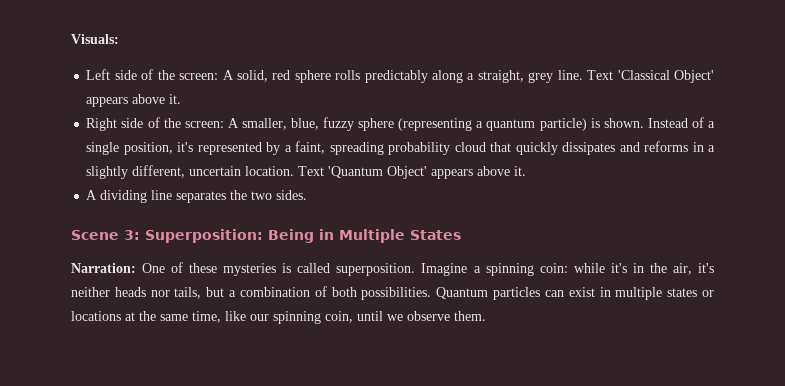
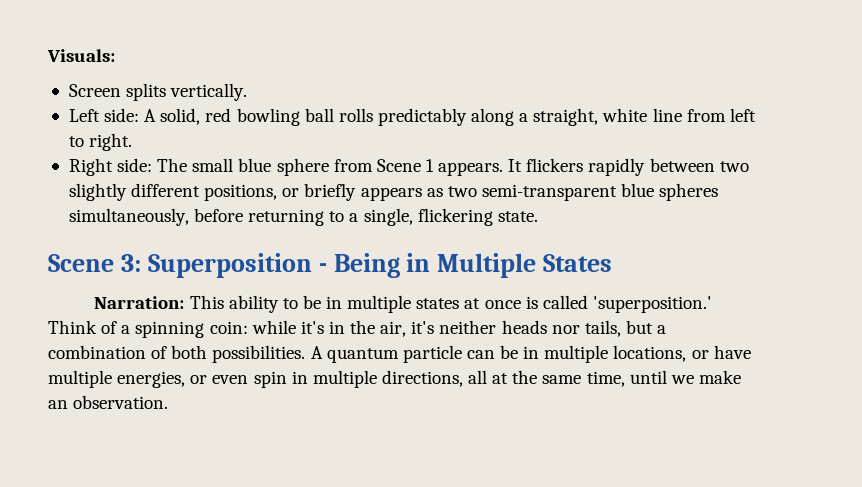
[86,69,219,80] Left side of the screen: -> [68,83,248,101] [68,108,140,122] Screen splits vertically. // Left side:
[294,70,331,83] sphere -> [236,108,334,126] bowling ball
[528,70,714,83] [86,94,182,107] [86,117,715,131] [86,141,716,155] [86,165,527,179] [86,190,308,203] grey line. Text 'Classical Object' appears above it. // Right side of the screen: A smaller, blue, fuzzy sphere (representing a quantum particle) is shown. Instead of a single position, it's represented by a faint, spreading probability cloud that quickly dissipates and reforms in a slightly different, uncertain location. Text 'Quantum Object' appears above it. // A dividing line separates the two sides. -> [602,108,756,122] [68,133,133,151] [68,158,749,176] [68,183,719,201] [68,208,538,226] white line from left to right. // Right side: The small blue sphere from Scene 1 appears. It flickers rapidly between two slightly different positions, or briefly appears as two semi-transparent blue spheres simultaneously, before returning to a single, flickering state.
[145,229,263,243] Superposition: -> [147,253,327,278] Superposition -
[142,262,468,276] One of these mysteries is called superposition. Imagine -> [189,295,712,313] [48,320,118,334] This ability to be in multiple states at once is called 'superposition.' Think of
[436,287,715,300] [71,311,486,324] Quantum particles can exist in multiple states or locations at the same time, like our spinning coin, until we observe them. -> [310,345,751,363] [48,370,741,388] [48,395,169,409] A quantum particle can be in multiple locations, or have multiple energies, or even spin in multiple directions, all at the same time, until we make an observation.

